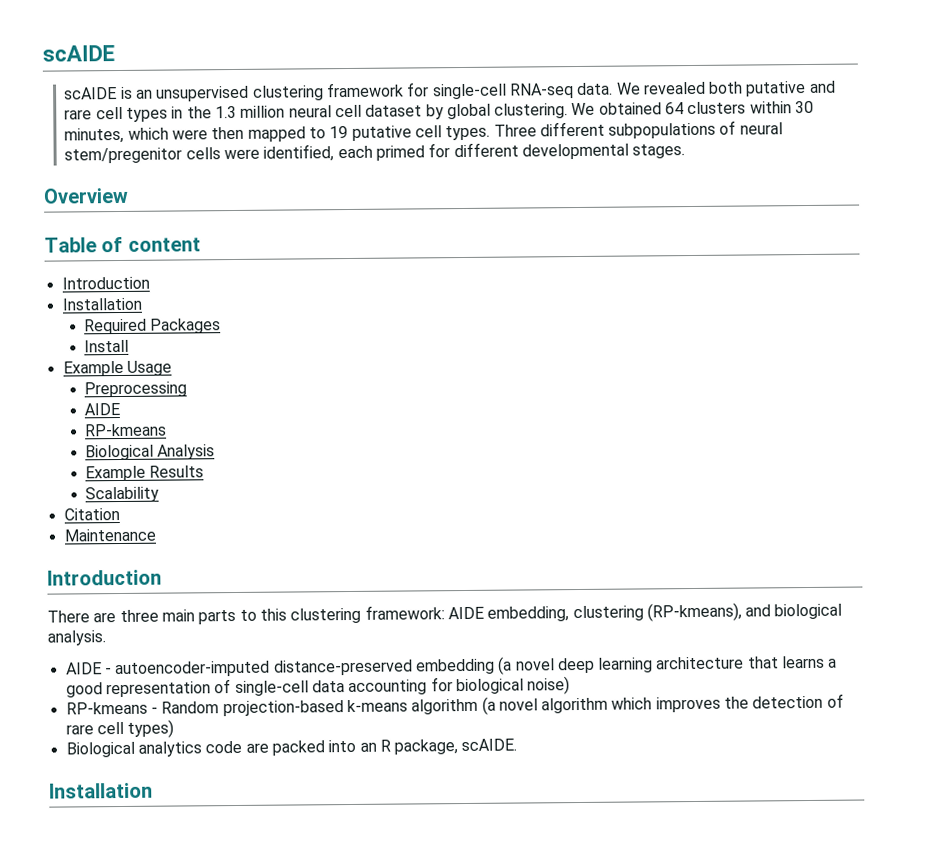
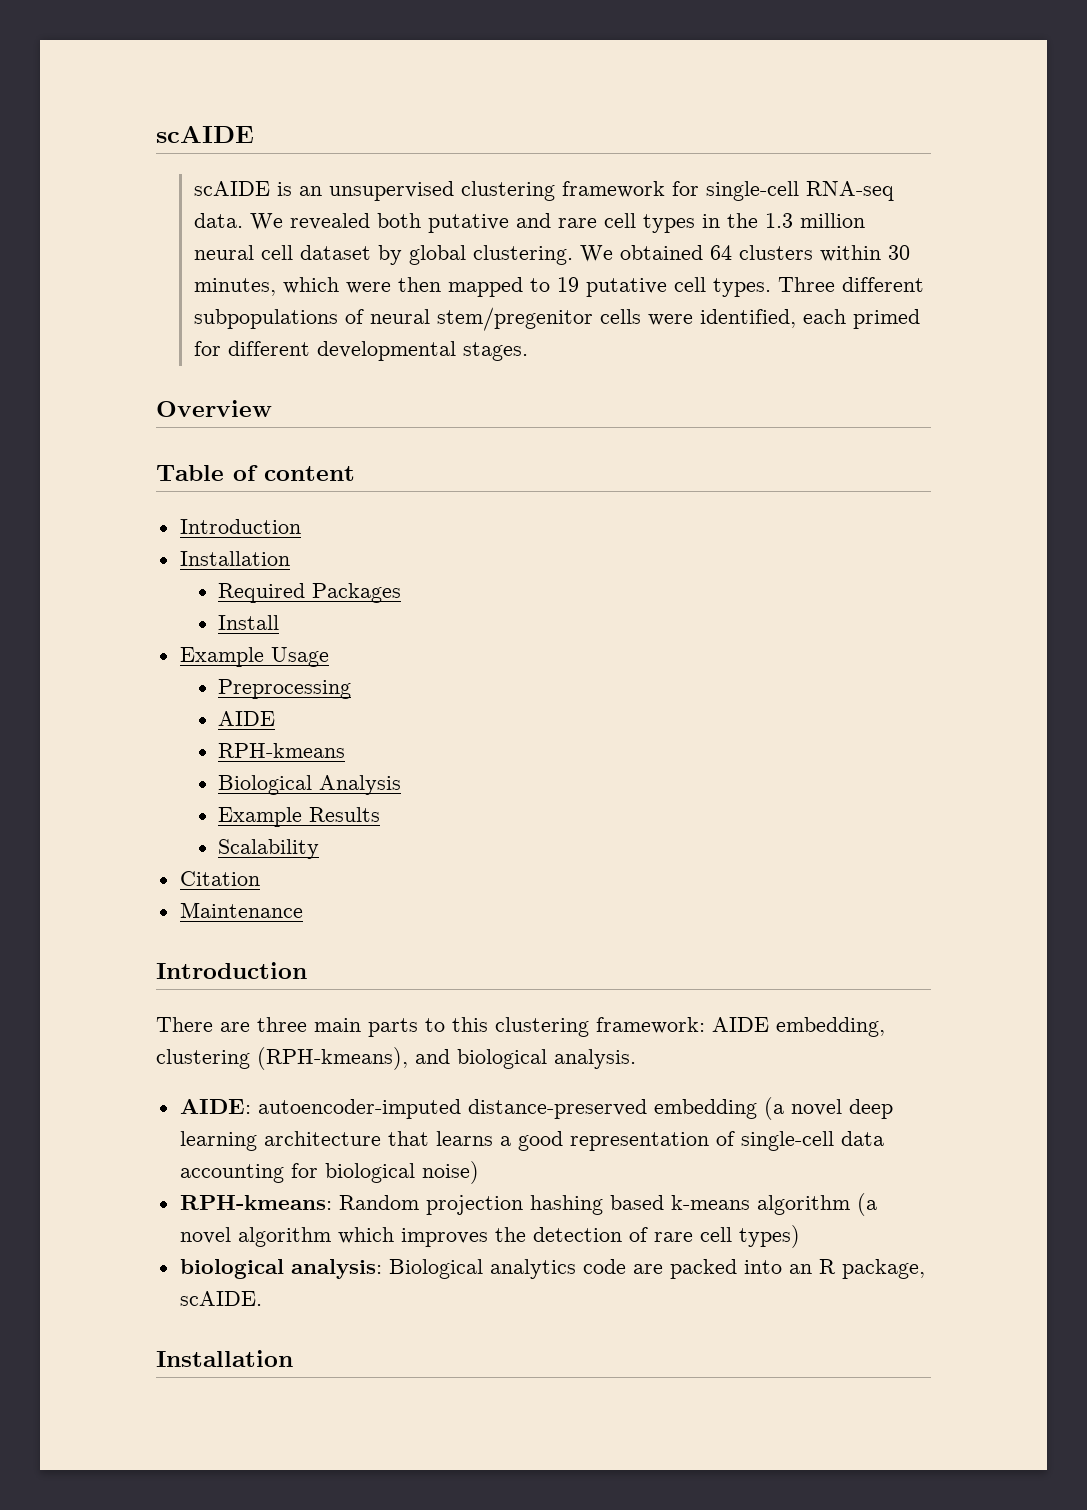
[83,423,167,437] RP-kmeans -> [217,743,345,758] RPH-kmeans
[646,602,742,622] (RP-kmeans), -> [257,1047,408,1070] (RPH-kmeans),
[65,662,112,675] AIDE - -> [179,1099,251,1114] AIDE:
[65,700,344,717] RP-kmeans - Random projection-based -> [179,1195,664,1215] RPH-kmeans: Random projection hashing based
(175, 728) none -> [179,1259,382,1279] biological analysis:

